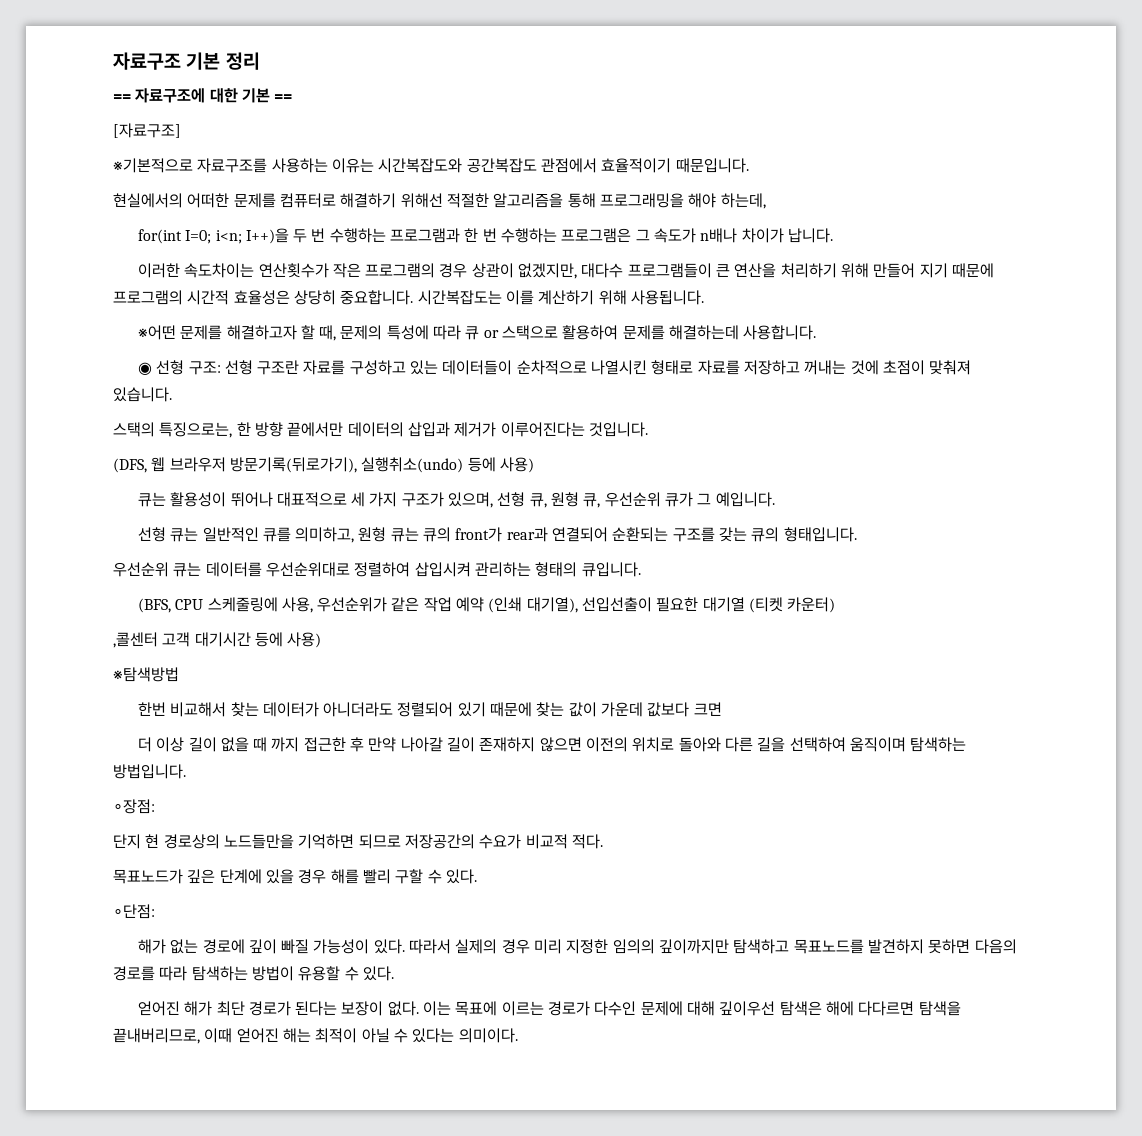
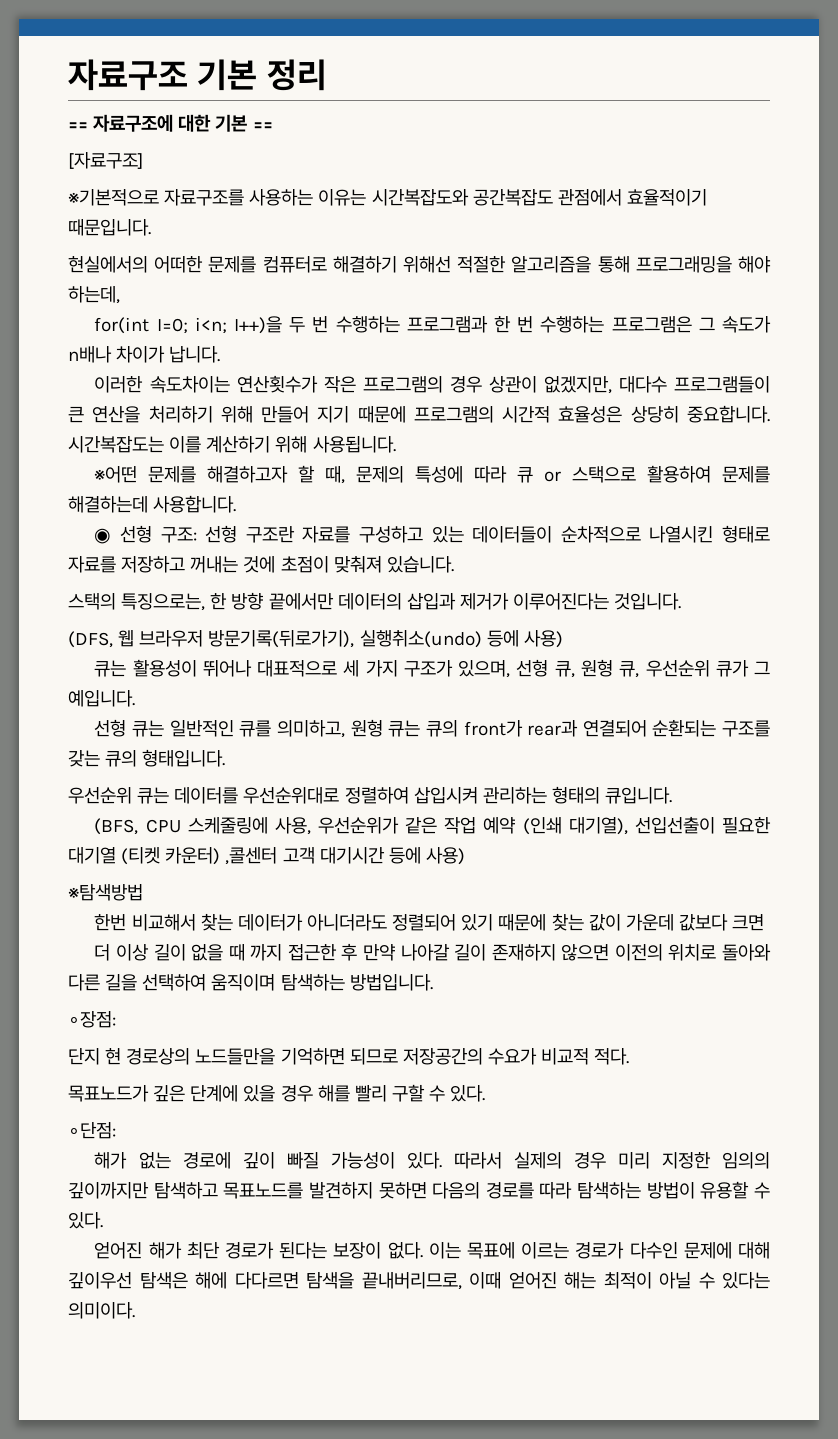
(836, 605) // -> (221, 856) none

